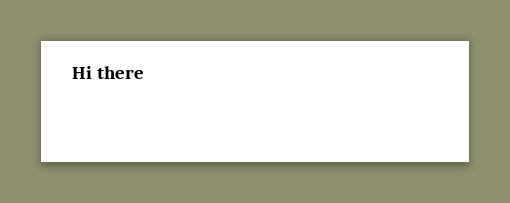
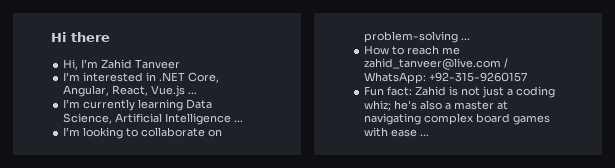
(144, 72) none -> [63,59,181,70] [63,72,220,83] [63,85,198,97] [63,99,213,111] [63,113,244,125] [63,127,223,139] [364,31,471,43] [364,45,461,55] [364,58,509,70] [364,72,528,84] [364,86,556,98] [364,100,509,111] [364,113,551,125] [364,127,430,137] // Hi, I’m Zahid Tanveer // I’m interested in .NET Core, Angular, React, Vue.js ... // I’m currently learning Data Science, Artificial Intelligence ... // I’m looking to collaborate on problem-solving ... // How to reach me zahid_tanveer@live.com / WhatsApp: +92-315-9260157 // Fun fact: Zahid is not just a coding whiz; he's also a master at navigating complex board games with ease ...

